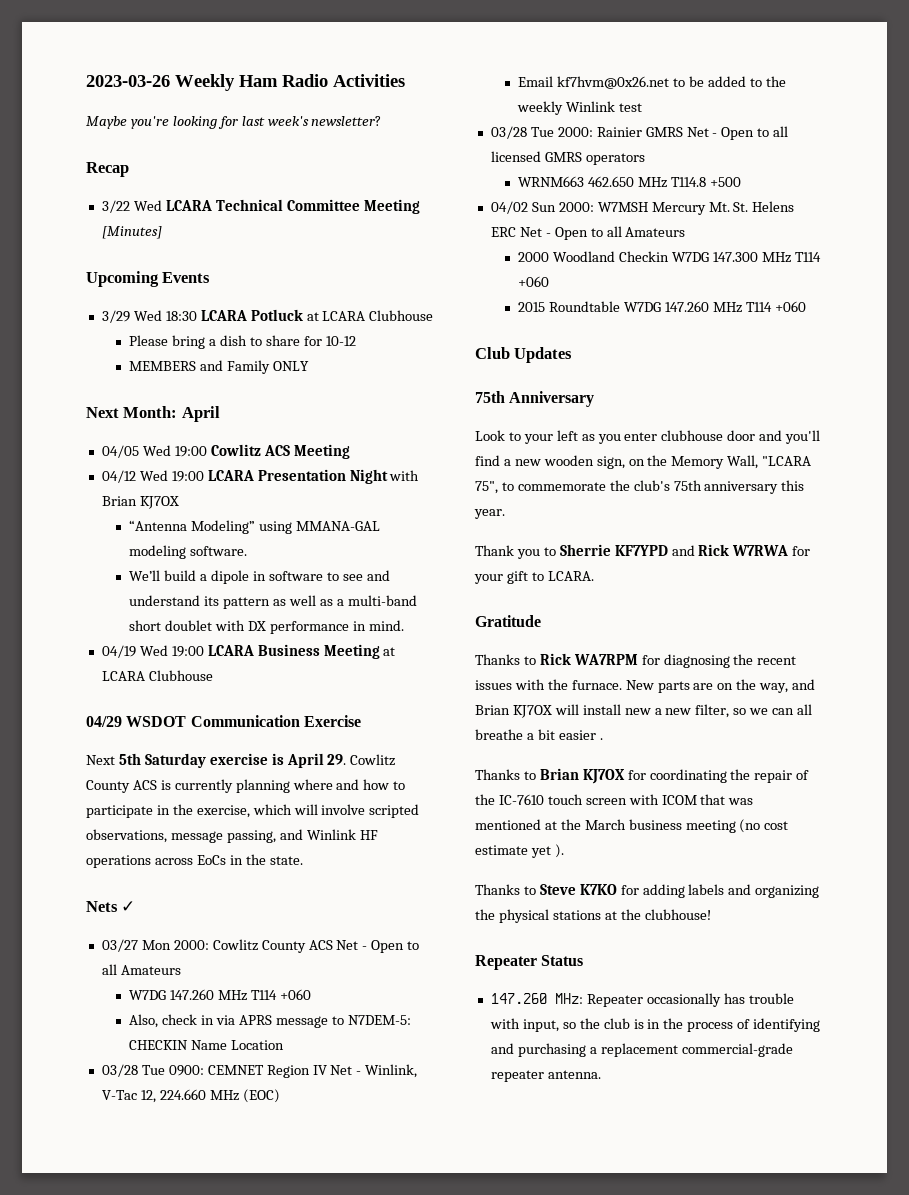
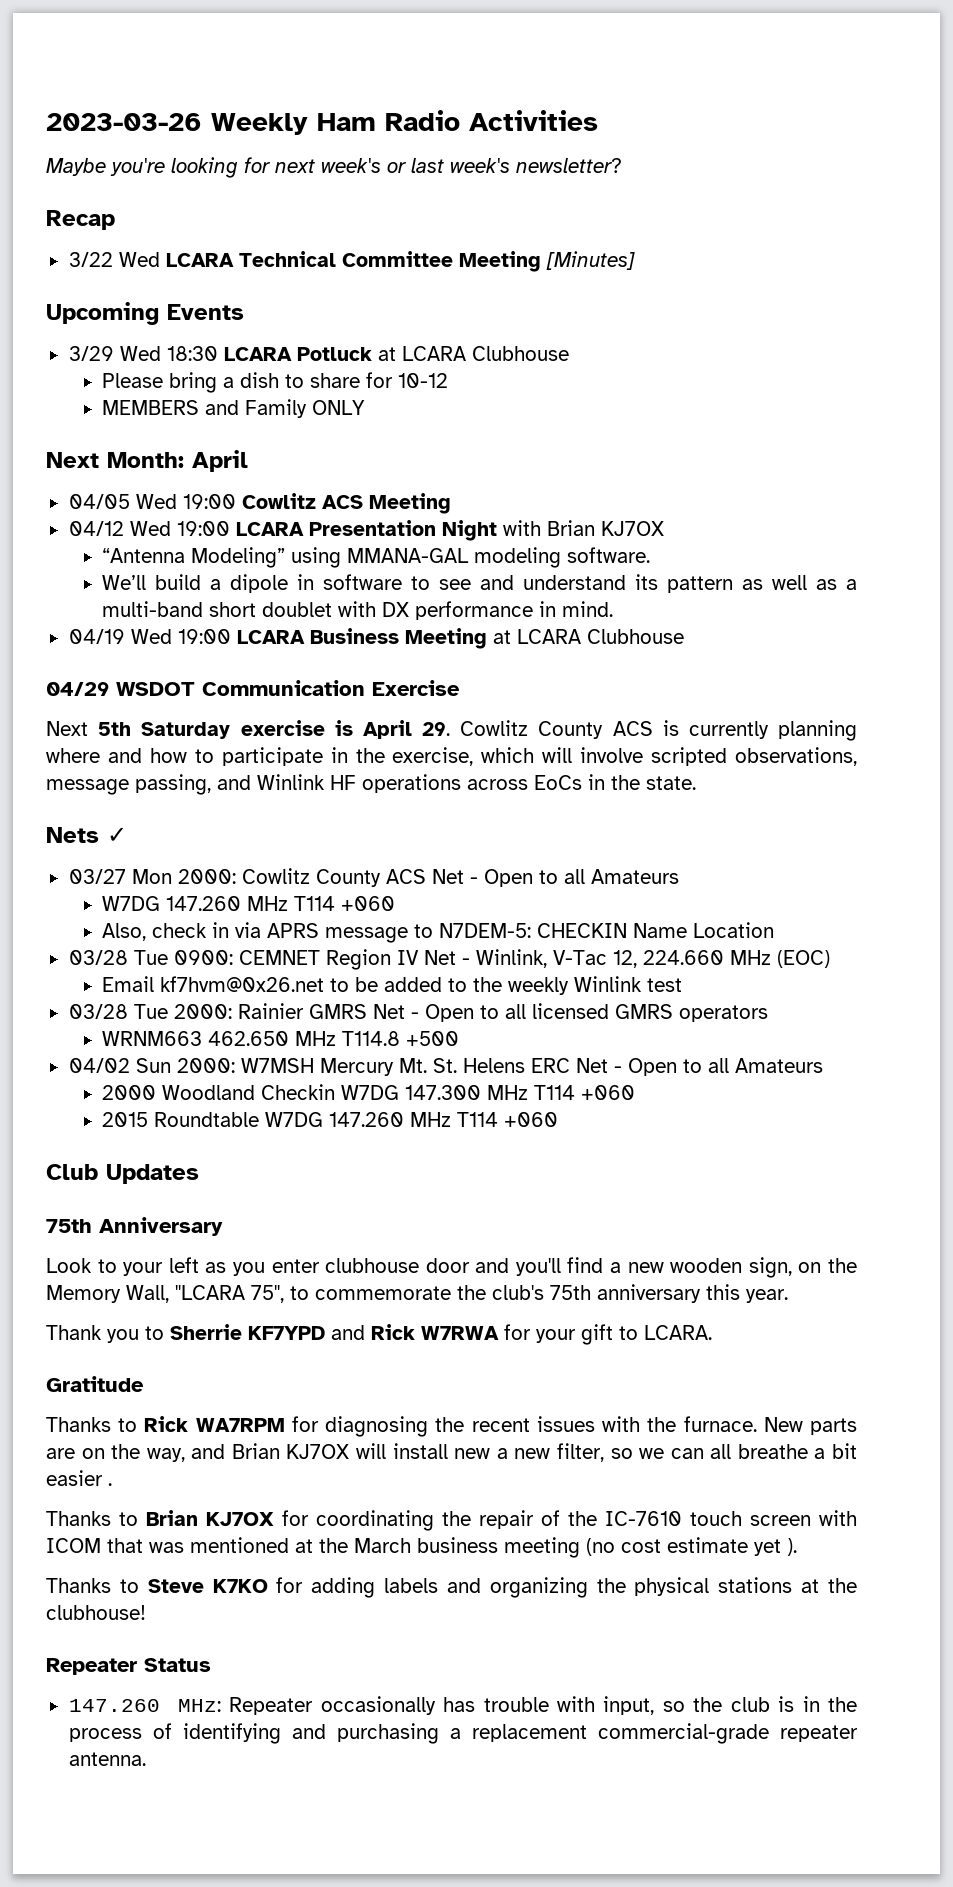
(238, 122) none -> [275,158,407,173] next week's or

